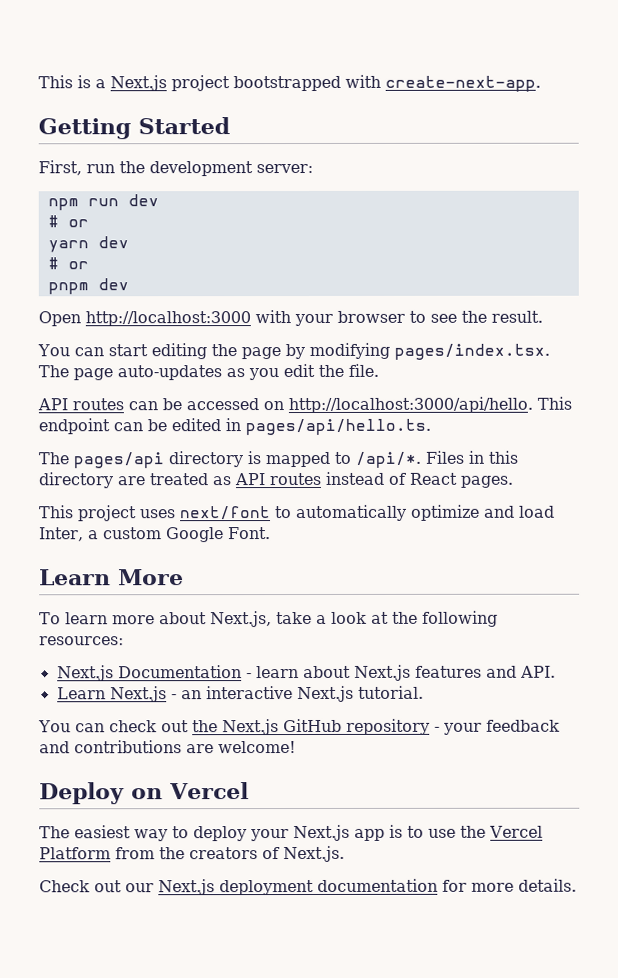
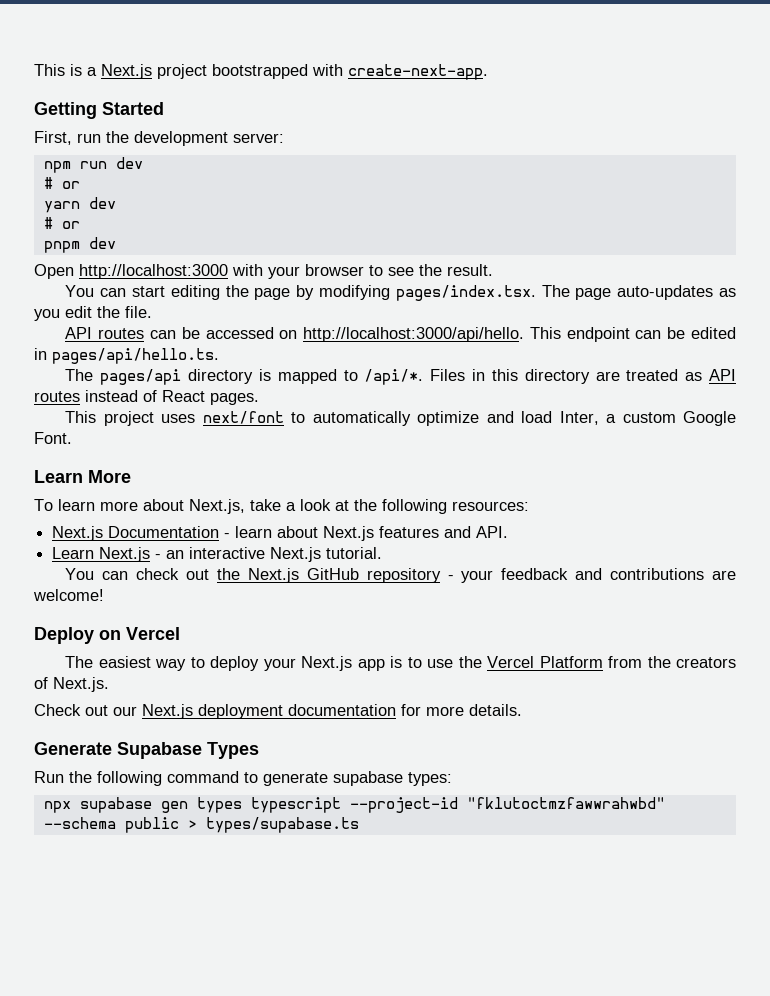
(577, 885) none -> [34,742,259,759] [34,771,452,786] [43,797,665,813] [43,817,359,833] // Generate Supabase Types // Run the following command to generate supabase types: // npx supabase gen types typescript --project-id "fklutoctmzfawwrahwbd" --schema public > types/supabase.ts

